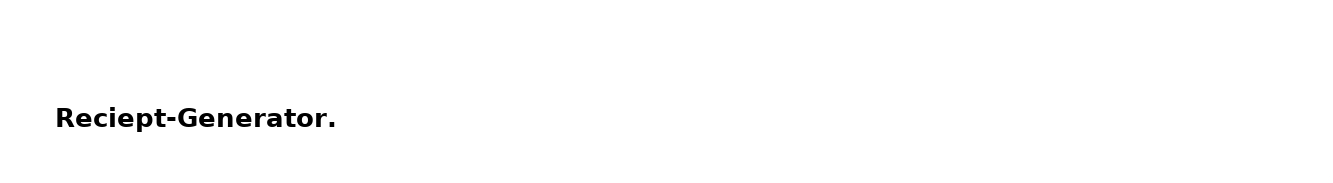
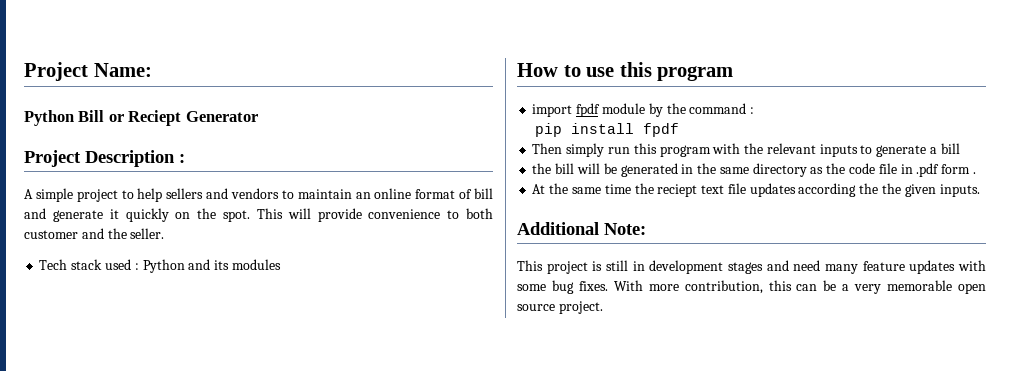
[55,107,337,132] Reciept-Generator. -> [24,62,152,81] [24,110,258,126] [24,150,185,167] [24,188,493,202] [24,208,493,222] [24,228,165,239] [39,259,281,273] [517,62,734,81] [532,103,755,117] [534,123,679,137] [532,143,960,157] [532,163,976,177] [532,183,980,197] [517,222,646,235] [517,260,986,274] [517,280,987,294] [517,301,603,314] Project Name: // Python Bill or Reciept Generator // Project Description : // A simple project to help sellers and vendors to maintain an online format of bill and generate it quickly on the spot. This will provide convenience to both customer and the seller. // Tech stack used : Python and its modules // How to use this program // import fpdf module by the command : // pip install fpdf // Then simply run this program with the relevant inputs to generate a bill // the bill will be generated in the same directory as the code file in .pdf form . // At the same time the reciept text file updates according the the given inputs. // Additional Note: // This project is still in development stages and need many feature updates with some bug fixes. With more contribution, this can be a very memorable open source project.

